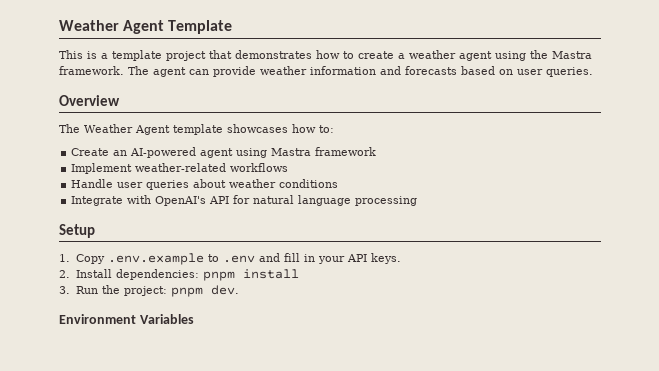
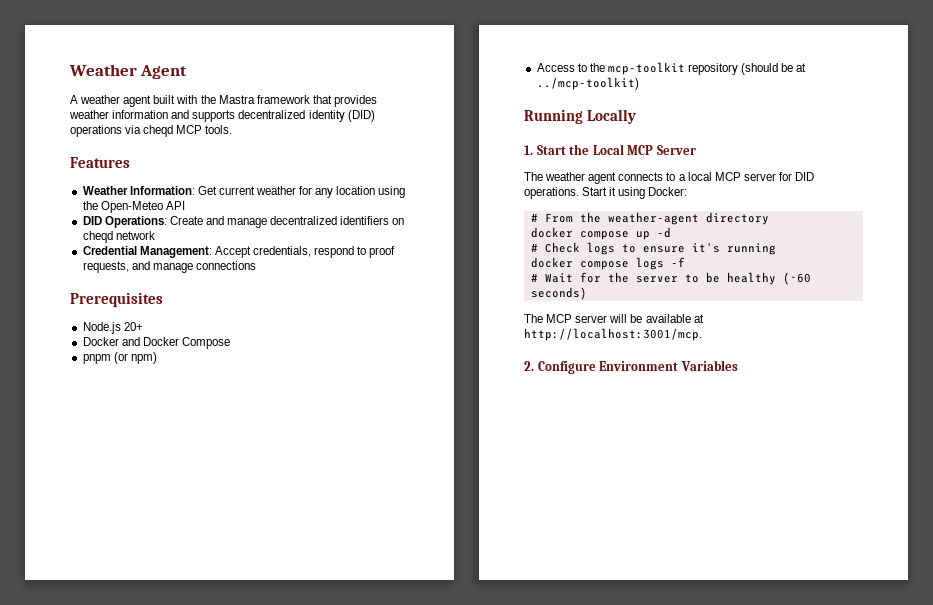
[59,20,233,34] [59,50,592,61] [59,66,593,77] [59,95,120,106] [59,124,334,135] [71,147,377,158] [71,163,289,174] [71,179,339,190] [71,195,418,206] [59,224,95,238] [59,253,401,265] [59,269,299,281] [59,285,239,297] Weather Agent Template // This is a template project that demonstrates how to create a weather agent using the Mastra framework. The agent can provide weather information and forecasts based on user queries. // Overview // The Weather Agent template showcases how to: // Create an AI-powered agent using Mastra framework // Implement weather-related workflows // Handle user queries about weather conditions // Integrate with OpenAI's API for natural language processing // Setup // 1. Copy .env.example to .env and fill in your API keys. // 2. Install dependencies: pnpm install // 3. Run the project: pnpm dev. // -> [69,64,188,79] [70,95,377,107] [69,110,375,122] [70,125,233,137] [70,157,130,168] [82,186,406,198] [82,201,185,213] [82,216,405,228] [82,231,155,243] [82,246,396,258] [82,261,256,273] [70,292,163,307] [82,322,143,334] [82,337,230,349] [82,352,157,364] [536,62,807,75] [536,77,639,90] [524,109,636,124] [524,144,696,155] [524,172,815,184] [524,187,688,199] [530,212,769,225] [530,227,671,240] [530,242,776,255] [530,257,685,270] [530,272,811,285] [530,287,587,300] [524,314,704,323] [524,328,702,341] [524,361,596,374] Weather Agent // A weather agent built with the Mastra framework that provides weather information and supports decentralized identity (DID) operations via cheqd MCP tools. // Features // Weather Information: Get current weather for any location using the Open-Meteo API // DID Operations: Create and manage decentralized identifiers on cheqd network // Credential Management: Accept credentials, respond to proof requests, and manage connections // Prerequisites // Node.js 20+ // Docker and Docker Compose // pnpm (or npm) // Access to the mcp-toolkit repository (should be at ../mcp-toolkit) // Running Locally // 1. Start the Local MCP Server // The weather agent connects to a local MCP server for DID operations. Start it using Docker: // # From the weather-agent directory // docker compose up -d // # Check logs to ensure it's running // docker compose logs -f // # Wait for the server to be healthy (~60 seconds) // The MCP server will be available at http://localhost:3001/mcp. // 2. Configure

